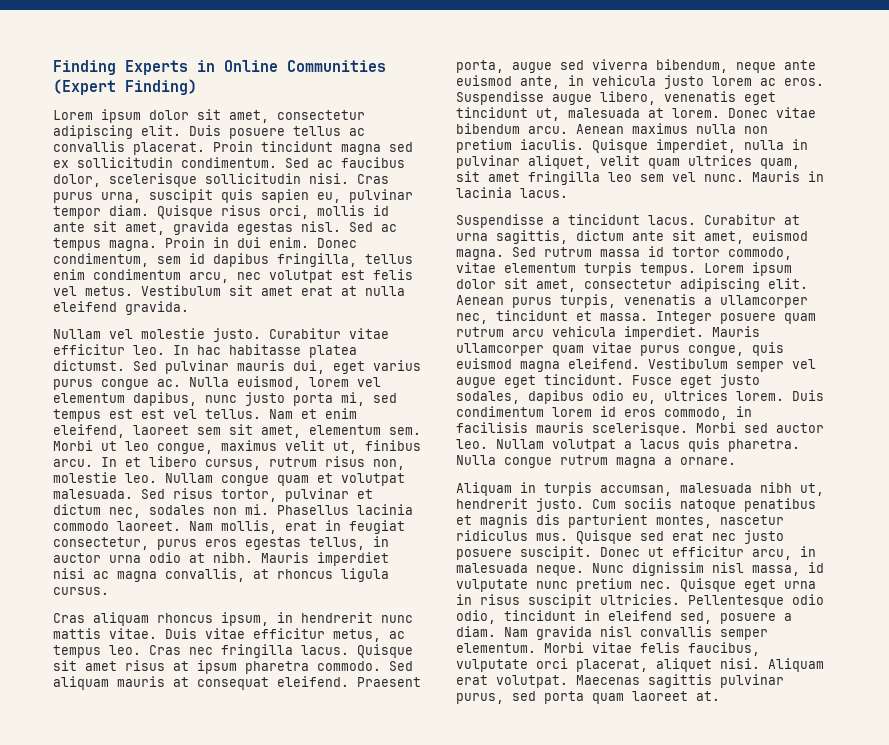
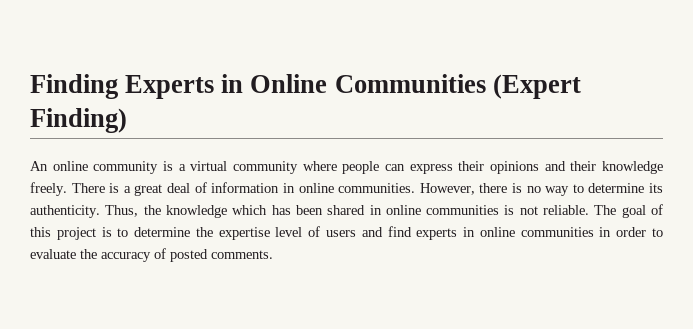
[53,109,365,123] [53,125,365,139] [53,141,413,155] [53,157,405,168] [53,173,389,187] [53,189,413,203] [53,205,389,219] [53,221,397,235] [53,237,357,251] [53,253,413,267] [53,269,413,283] [53,285,405,296] [53,301,189,315] [53,328,389,342] [53,344,357,358] [53,360,421,374] [53,376,381,390] [53,392,397,406] [53,408,357,422] [53,424,421,438] [53,440,421,454] [53,456,405,470] [53,472,405,486] [53,488,373,502] [53,504,413,518] [53,520,405,534] [53,536,389,550] [53,552,389,566] [53,568,389,582] [53,587,109,595] [53,612,413,626] [53,628,405,642] [53,644,413,658] [53,660,413,674] [53,676,421,690] [456,59,816,73] [456,75,824,89] [456,91,776,105] [456,107,816,121] [456,123,768,134] [456,139,808,153] [456,155,800,169] [456,171,824,185] [456,187,568,198] [456,214,800,228] [456,230,808,244] [456,246,792,260] [456,262,792,276] [456,278,808,292] [456,294,808,308] [456,310,816,324] [456,326,760,340] [456,342,784,356] [456,358,816,372] [456,374,760,388] [456,390,824,404] [456,406,752,420] [456,422,824,436] [456,438,800,452] [456,455,736,468] [456,482,824,496] [456,498,816,512] [456,514,784,528] [456,530,784,544] [456,546,816,560] [456,562,824,576] [456,578,816,592] [456,594,824,608] [456,610,792,624] [456,626,768,640] [456,642,760,656] [456,658,824,672] [456,674,784,688] [456,691,720,704] Lorem ipsum dolor sit amet, consectetur adipiscing elit. Duis posuere tellus ac convallis placerat. Proin tincidunt magna sed ex sollicitudin condimentum. Sed ac faucibus dolor, scelerisque sollicitudin nisi. Cras purus urna, suscipit quis sapien eu, pulvinar tempor diam. Quisque risus orci, mollis id ante sit amet, gravida egestas nisl. Sed ac tempus magna. Proin in dui enim. Donec condimentum, sem id dapibus fringilla, tellus enim condimentum arcu, nec volutpat est felis vel metus. Vestibulum sit amet erat at nulla eleifend gravida. // Nullam vel molestie justo. Curabitur vitae efficitur leo. In hac habitasse platea dictumst. Sed pulvinar mauris dui, eget varius purus congue ac. Nulla euismod, lorem vel elementum dapibus, nunc justo porta mi, sed tempus est est vel tellus. Nam et enim eleifend, laoreet sem sit amet, elementum sem. Morbi ut leo congue, maximus velit ut, finibus arcu. In et libero cursus, rutrum risus non, molestie leo. Nullam congue quam et volutpat malesuada. Sed risus tortor, pulvinar et dictum nec, sodales non mi. Phasellus lacinia commodo laoreet. Nam mollis, erat in feugiat consectetur, purus eros egestas tellus, in auctor urna odio at nibh. Mauris imperdiet nisi ac magna convallis, at rhoncus ligula cursus. // Cras aliquam rhoncus ipsum, in hendrerit nunc mattis vitae. Duis vitae efficitur metus, ac tempus leo. Cras nec fringilla lacus. Quisque sit amet risus at ipsum pharetra commodo. Sed aliquam mauris at consequat eleifend. Praesent porta, augue sed viverra bibendum, neque ante euismod ante, in vehicula justo lorem ac eros. Suspendisse augue libero, venenatis eget tincidunt ut, malesuada at lorem. Donec vitae bibendum arcu. Aenean maximus nulla non pretium iaculis. Quisque imperdiet, nulla in pulvinar aliquet, velit quam ultrices quam, sit amet fringilla leo sem vel nunc. Mauris in lacinia lacus. // Suspendisse a tincidunt lacus. Curabitur at urna sagittis, dictum ante sit amet, euismod magna. Sed rutrum massa id tortor commodo, vitae elementum turpis tempus. Lorem ipsum dolor sit amet, consectetur adipiscing elit. Aenean purus turpis, venenatis a ullamcorper nec, tincidunt et massa. Integer posuere quam rutrum arcu vehicula imperdiet. Mauris ullamcorper quam vitae purus congue, quis euismod magna eleifend. Vestibulum semper vel augue eget tincidunt. Fusce eget justo sodales, dapibus odio eu, ultrices lorem. Duis condimentum lorem id eros commodo, in facilisis mauris scelerisque. Morbi sed auctor leo. Nullam volutpat a lacus quis pharetra. Nulla congue rutrum magna a ornare. // Aliquam in turpis accumsan, malesuada nibh ut, hendrerit justo. Cum sociis natoque penatibus et magnis dis parturient montes, nascetur ridiculus mus. Quisque sed erat nec justo posuere suscipit. Donec ut efficitur arcu, in malesuada neque. Nunc dignissim nisl massa, id vulputate nunc pretium nec. Quisque eget urna in risus suscipit ultricies. Pellentesque odio odio, tincidunt in eleifend sed, posuere a diam. Nam gravida nisl convallis semper elementum. Morbi vitae felis faucibus, vulputate orci placerat, aliquet nisi. Aliquam erat volutpat. Maecenas sagittis pulvinar purus, sed porta quam laoreet at. -> [30,161,663,174] [30,182,663,196] [30,204,663,218] [30,226,663,240] [30,248,273,262] An online community is a virtual community where people can express their opinions and their knowledge freely. There is a great deal of information in online communities. However, there is no way to determine its authenticity. Thus, the knowledge which has been shared in online communities is not reliable. The goal of this project is to determine the expertise level of users and find experts in online communities in order to evaluate the accuracy of posted comments.

